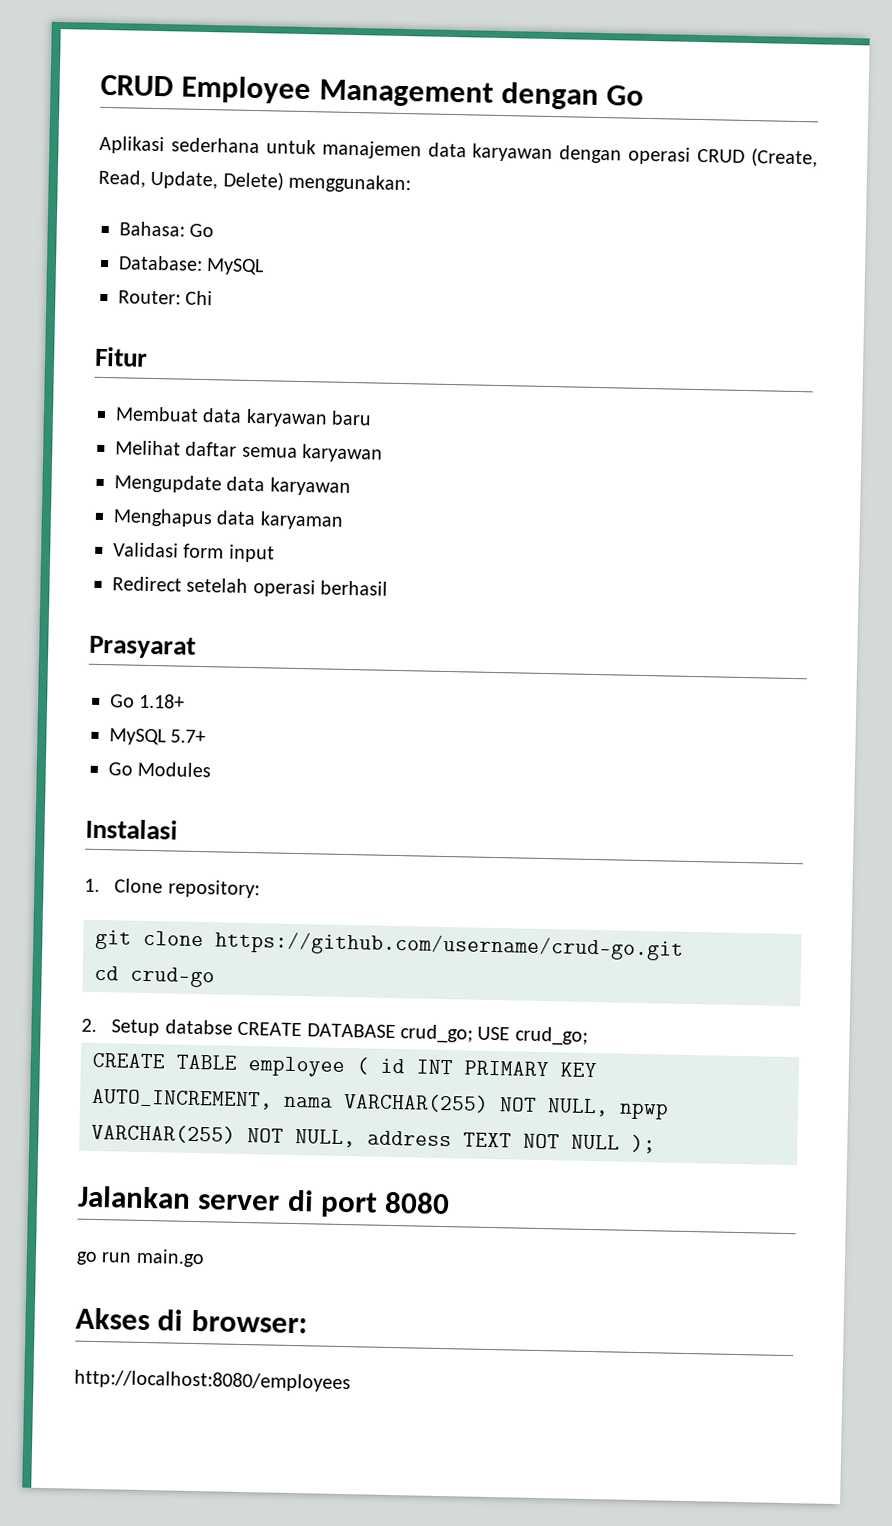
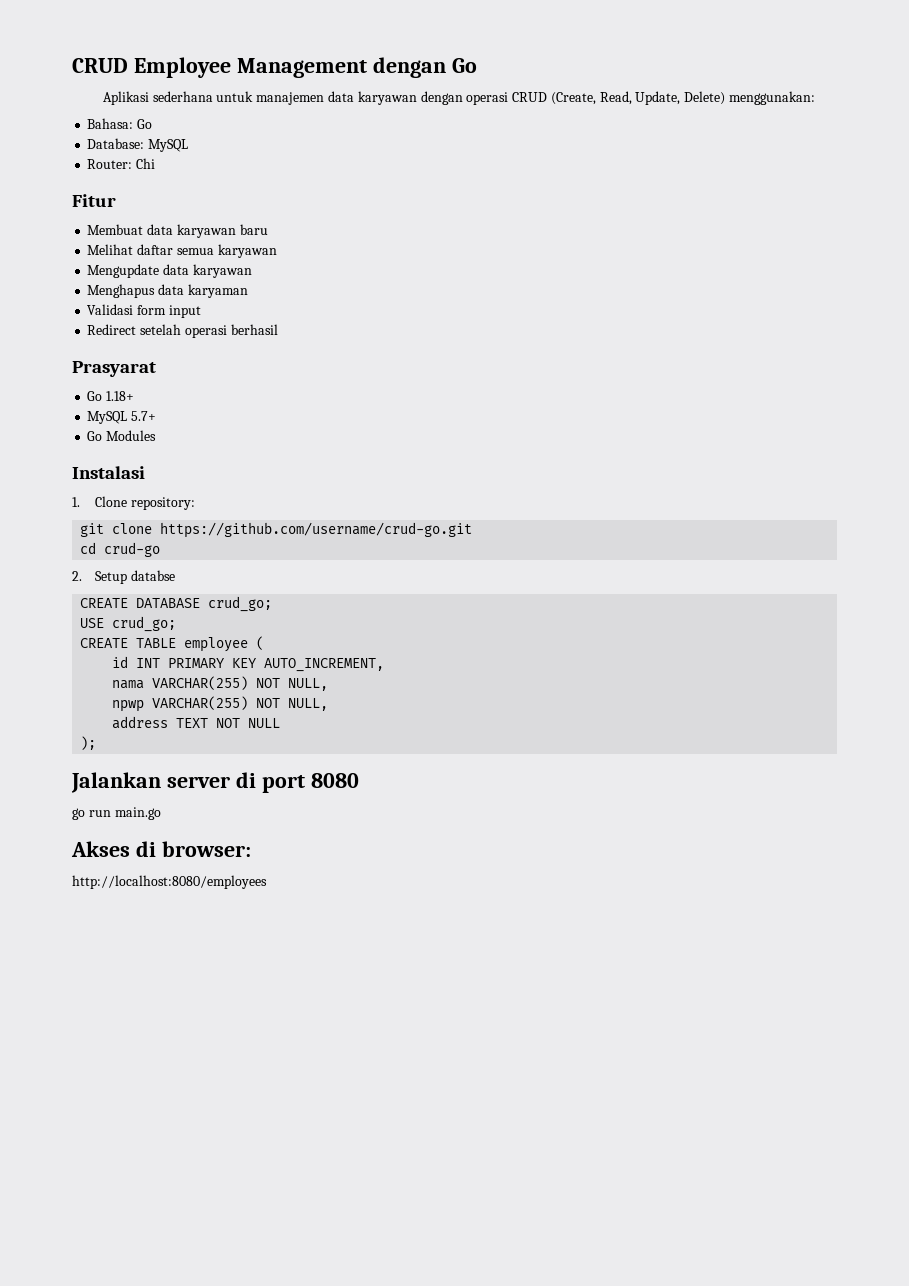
(233, 1027) none -> (175, 575) //
(473, 1034) none -> (273, 604) //
(370, 1066) none -> (265, 643) //
(273, 1099) none -> (385, 665) //
(609, 1107) none -> (329, 684) //
(356, 1138) none -> (329, 704) //
(620, 1142) none -> (281, 723) //

